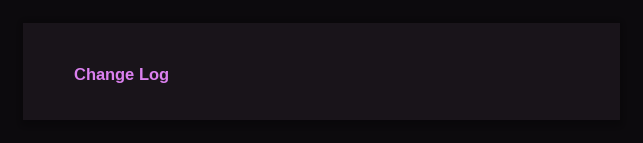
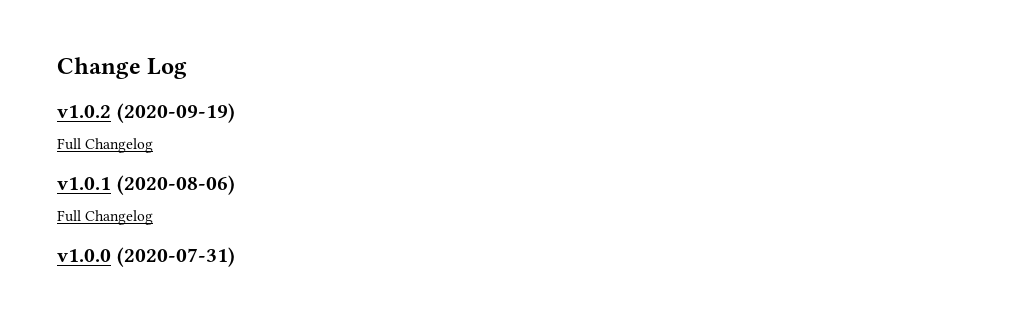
(169, 75) none -> [57,103,235,123] [57,138,154,153] [57,175,235,195] [57,210,154,225] [57,247,235,267] // v1.0.2 (2020-09-19) // Full Changelog // v1.0.1 (2020-08-06) // Full Changelog // v1.0.0 (2020-07-31)

